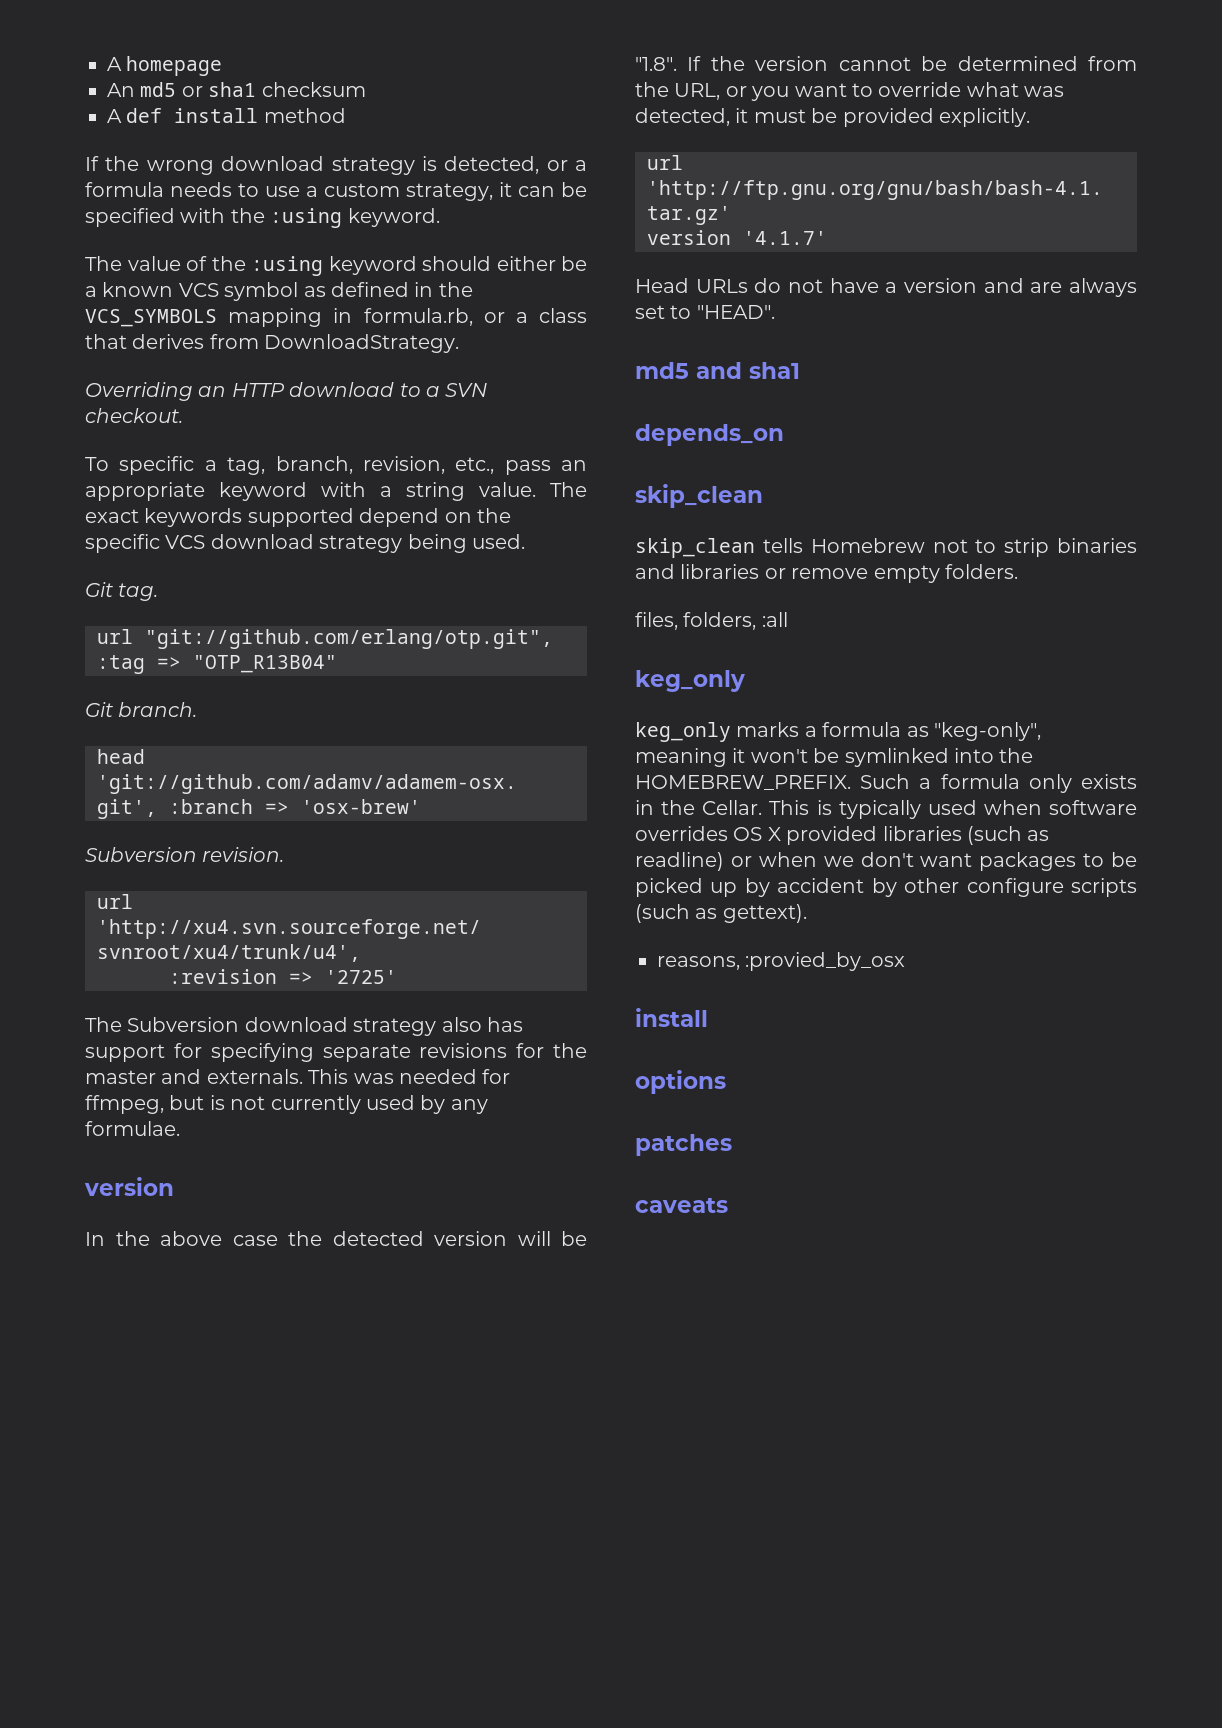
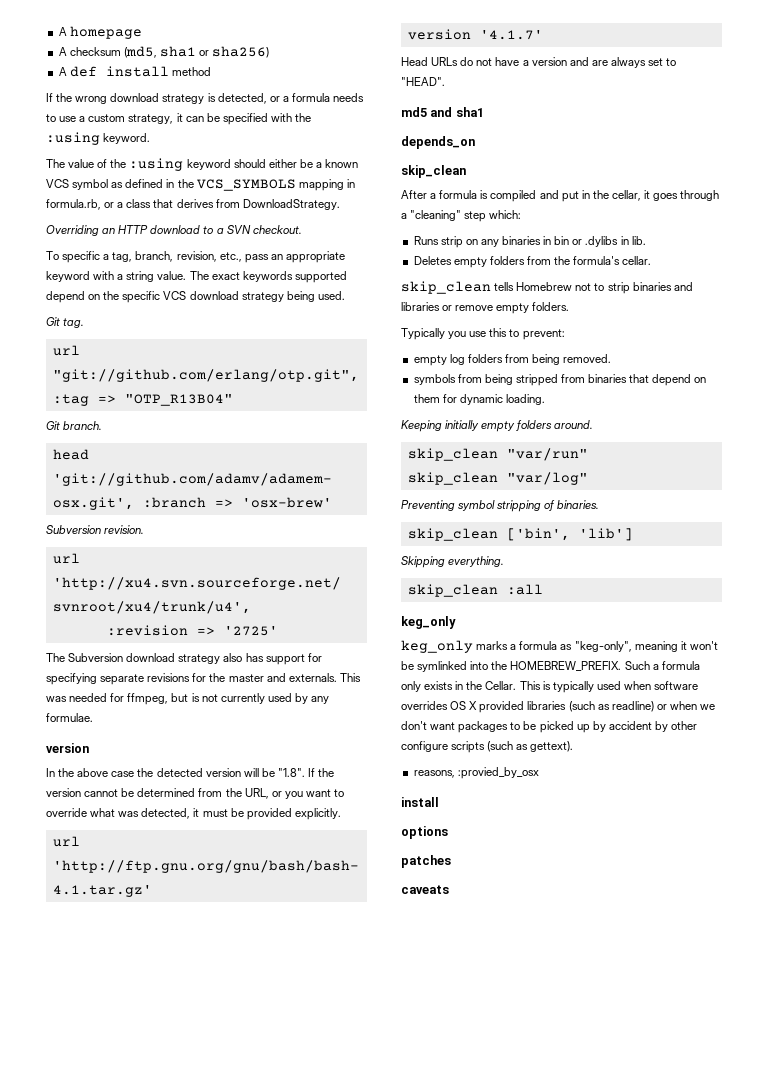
[107,82,366,97] An md5 or sha1 checksum -> [58,46,270,58] A checksum (md5, sha1 or sha256)
(763, 496) none -> [401,190,720,202] [401,210,522,222] [413,236,646,248] [413,256,652,268] // After a formula is compiled and put in the cellar, it goes through a "cleaning" step which: // Runs strip on any binaries in bin or .dylibs in lib. // Deletes empty folders from the formula's cellar.
[635,612,757,630] files, folders, -> [401,328,565,340] [413,354,612,366] [413,374,707,386] [413,394,545,405] [401,420,594,432] [407,448,588,461] [407,472,588,485] [401,500,600,512] [407,528,633,541] [401,556,505,568] [407,584,498,597] Typically you use this to prevent: // empty log folders from being removed. // symbols from being stripped from binaries that depend on them for dynamic loading. // Keeping initially empty folders around. // skip_clean "var/run" // skip_clean "var/log" // Preventing symbol stripping of binaries. // skip_clean ['bin', 'lib'] // Skipping everything. // skip_clean

